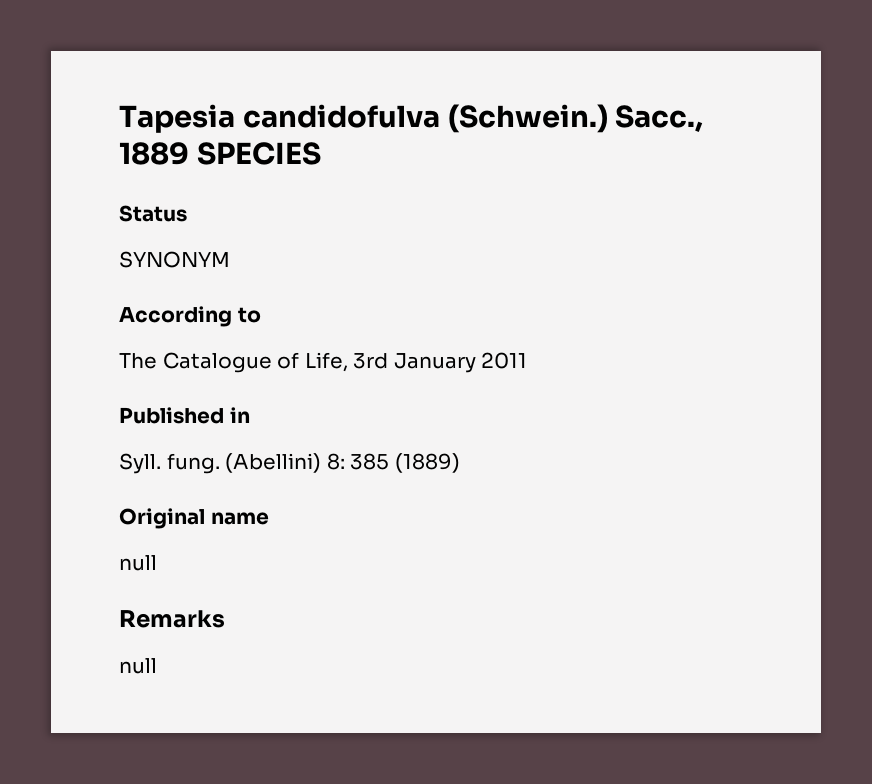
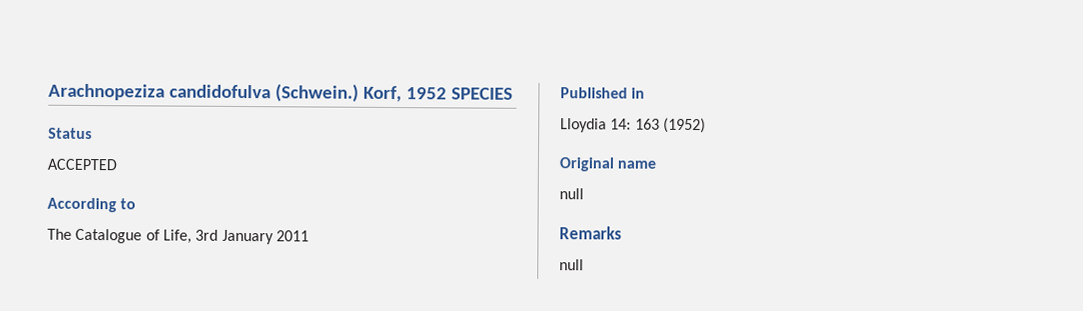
[119,104,235,133] Tapesia -> [48,83,165,101] Arachnopeziza
[615,105,704,132] [119,142,189,165] Sacc., 1889 -> [362,85,447,103] Korf, 1952
[119,251,230,268] SYNONYM -> [47,158,117,171] ACCEPTED
[119,453,460,474] Syll. fung. (Abellini) 8: 385 (1889) -> [560,117,706,134] Lloydia 14: 163 (1952)

